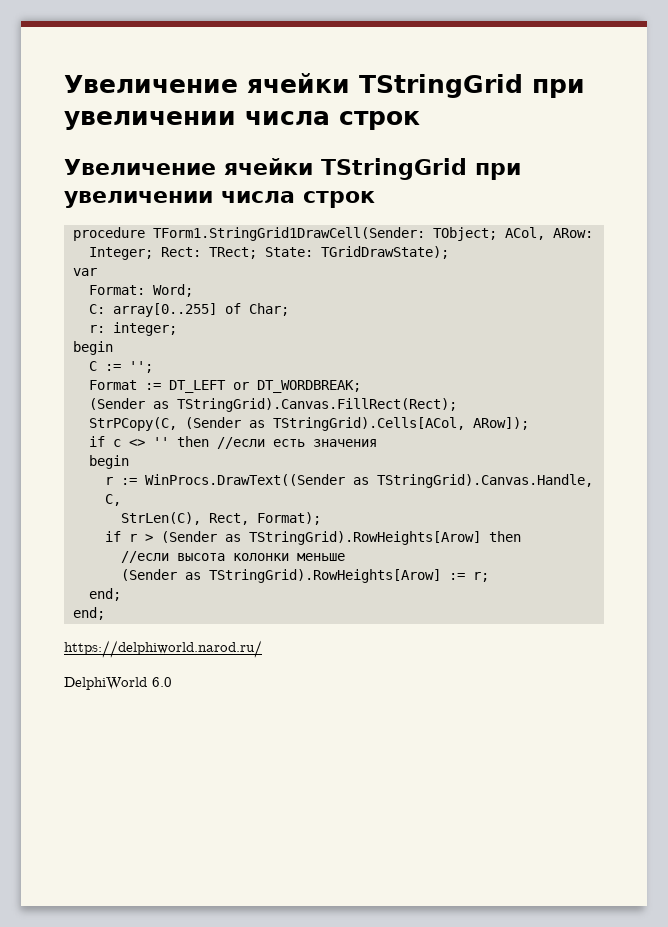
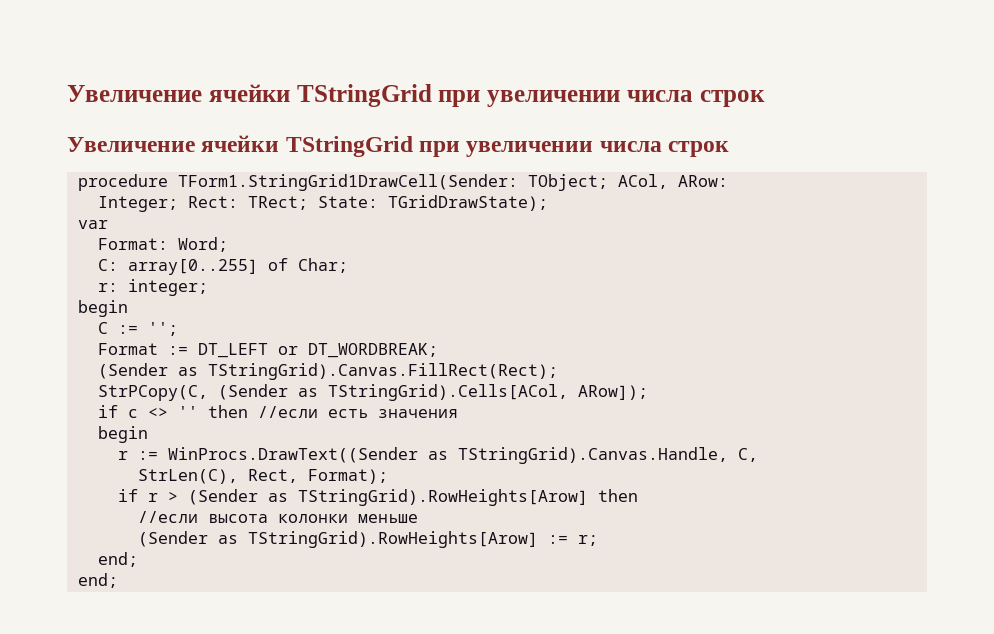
[64,640,262,658] [64,677,172,690] // https://delphiworld.narod.ru/ // DelphiWorld 6.0 -> (119, 580) none

